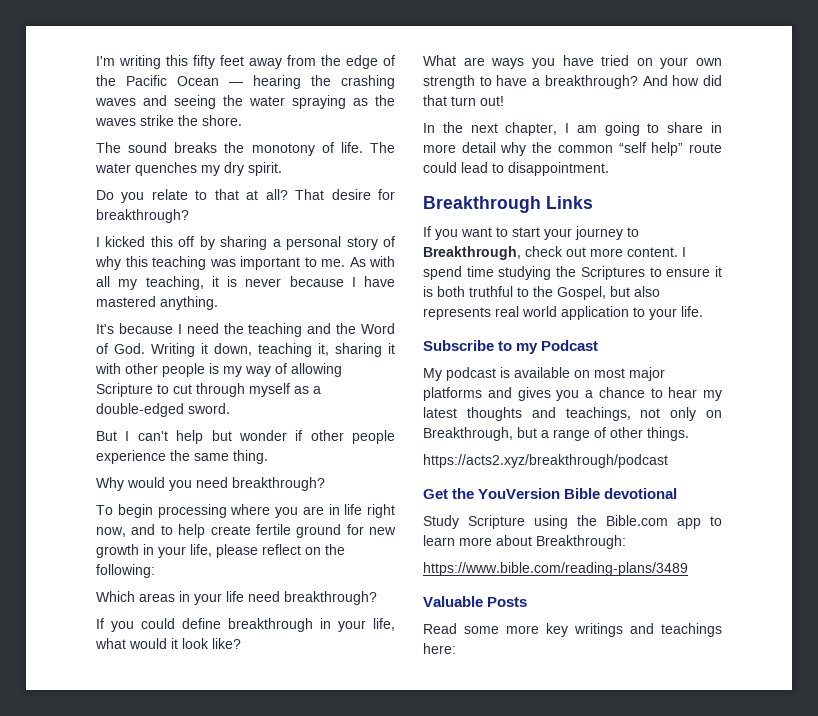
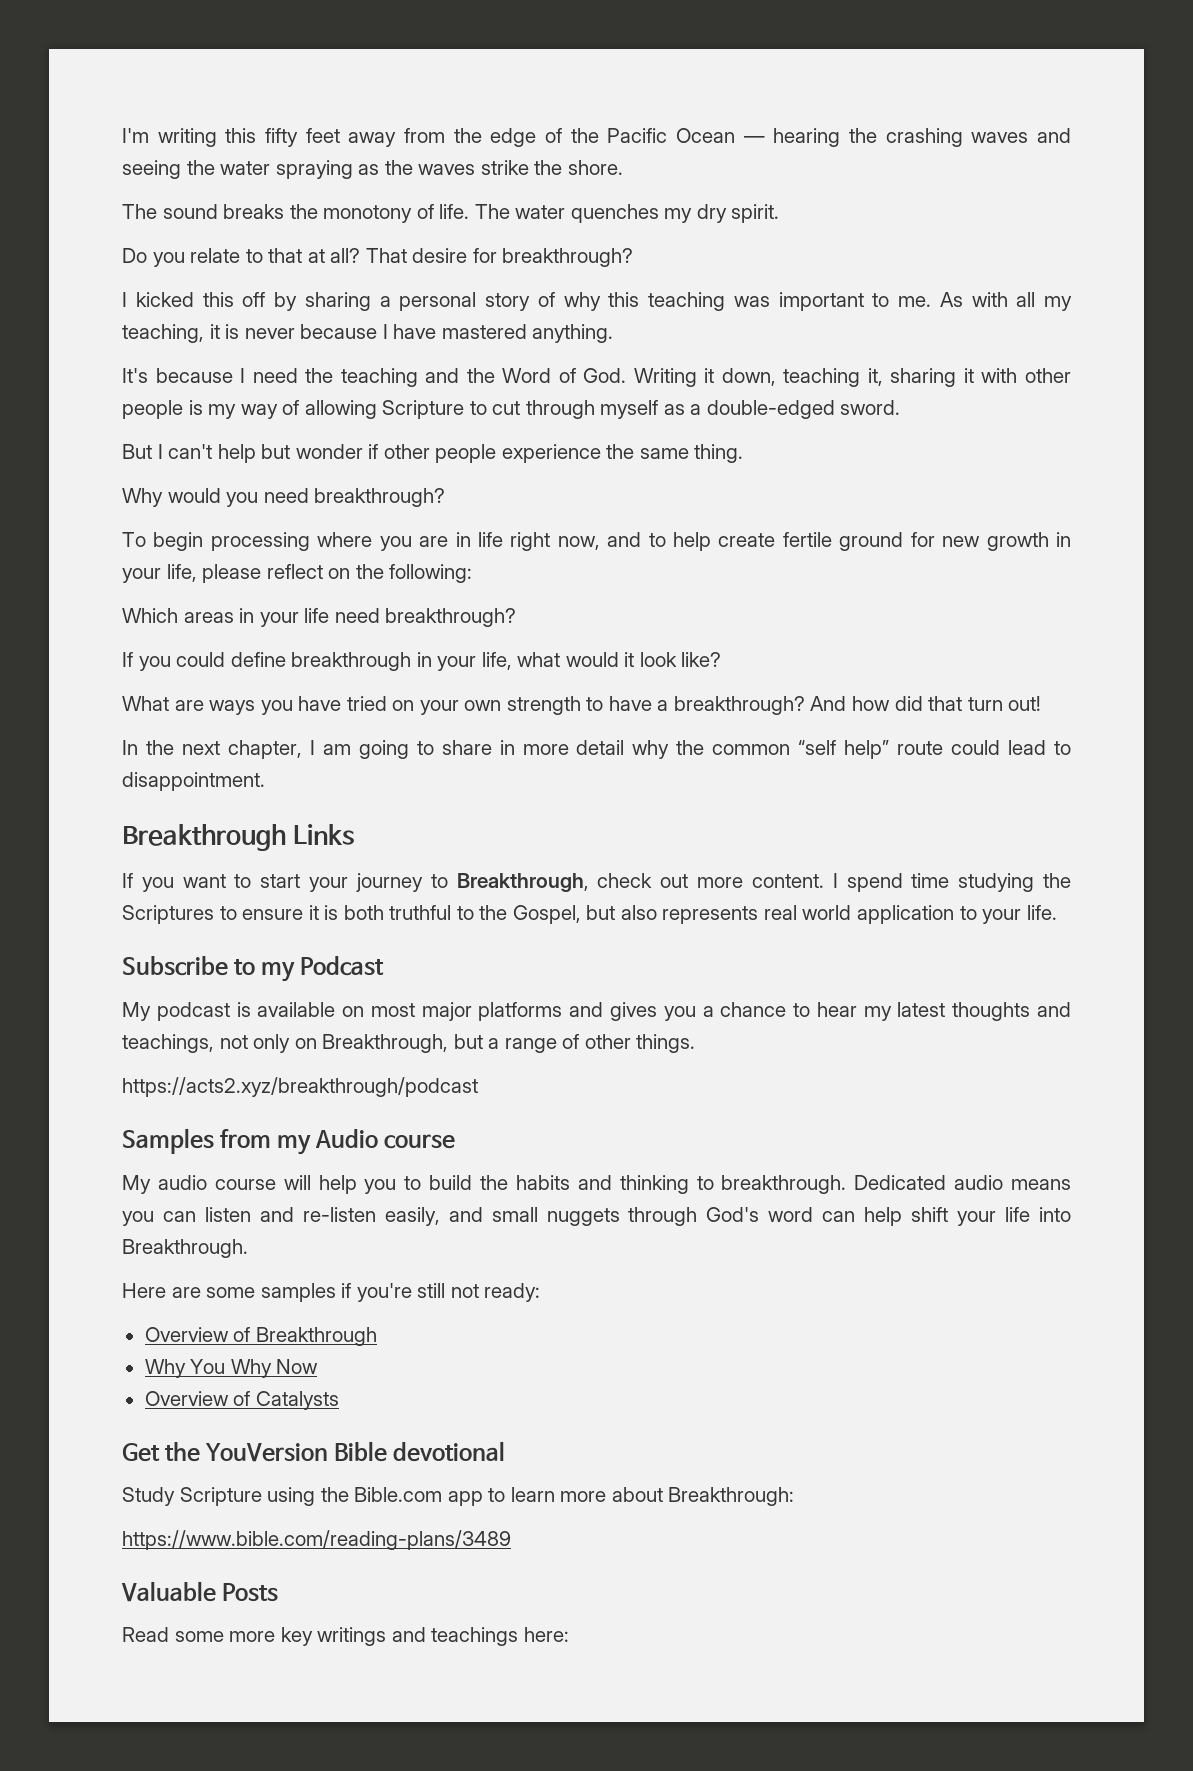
(668, 461) none -> [122,1128,456,1155] [122,1175,1071,1194] [122,1207,1072,1226] [122,1239,248,1258] [122,1283,541,1302] [144,1327,377,1346] [144,1359,319,1378] [144,1391,339,1410] // Samples from my Audio course // My audio course will help you to build the habits and thinking to breakthrough. Dedicated audio means you can listen and re-listen easily, and small nuggets through God's word can help shift your life into Breakthrough. // Here are some samples if you're still not ready: // Overview of Breakthrough // Why You Why Now // Overview of Catalysts

